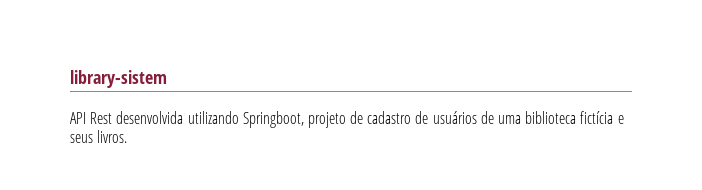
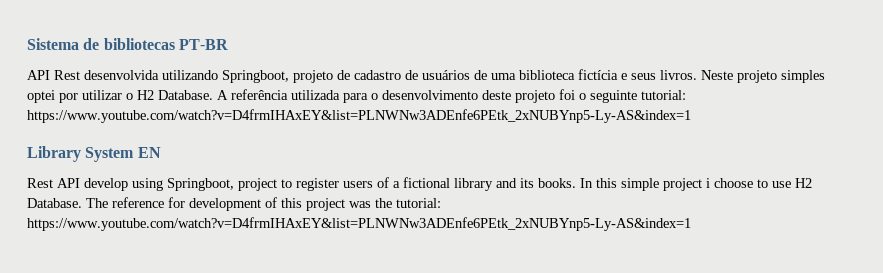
[70,70,167,88] library-sistem -> [27,38,228,50] Sistema de bibliotecas PT-BR
(128, 136) none -> [701,70,825,83] [27,89,686,103] [27,109,691,123] [27,146,161,162] [27,177,812,191] [27,197,441,211] [27,217,691,231] Neste projeto simples optei por utilizar o H2 Database. A referência utilizada para o desenvolvimento deste projeto foi o seguinte tutorial: https://www.youtube.com/watch?v=D4frmIHAxEY&list=PLNWNw3ADEnfe6PEtk_2xNUBYnp5-Ly-AS&index=1 // Library System EN // Rest API develop using Springboot, project to register users of a fictional library and its books. In this simple project i choose to use H2 Database. The reference for development of this project was the tutorial: https://www.youtube.com/watch?v=D4frmIHAxEY&list=PLNWNw3ADEnfe6PEtk_2xNUBYnp5-Ly-AS&index=1

